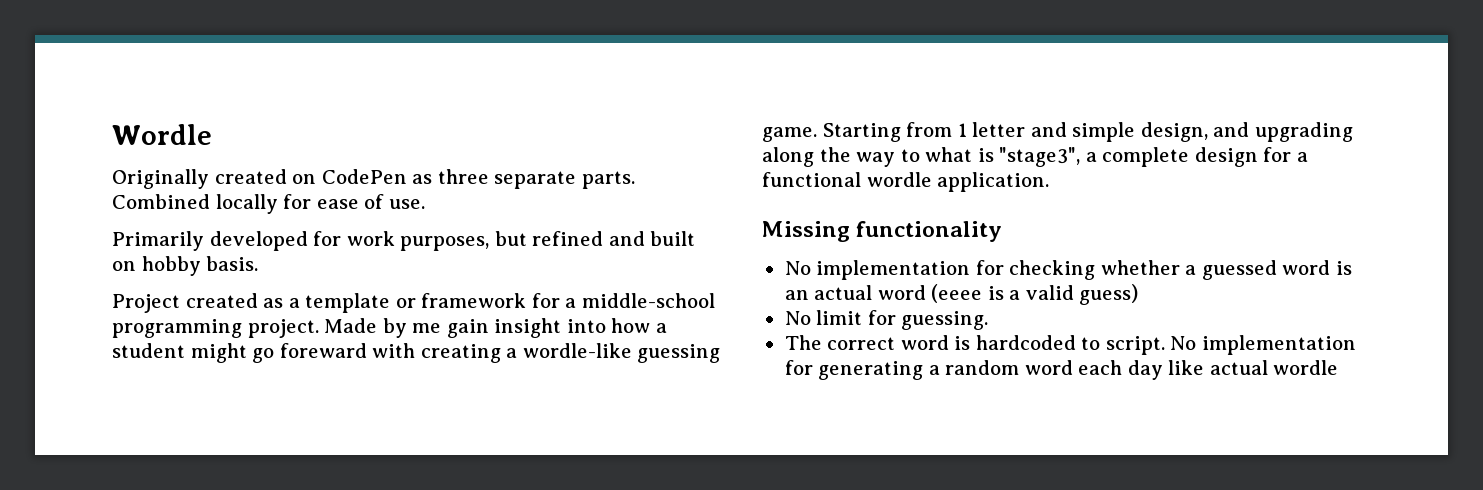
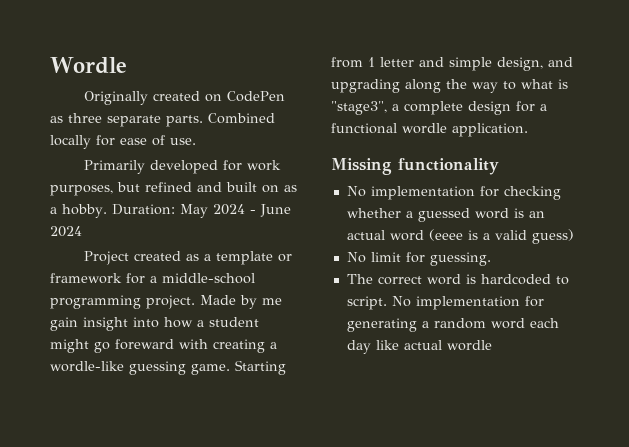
[141,256,259,276] hobby basis. -> [284,185,297,192] [50,204,291,218] [50,226,82,237] as a hobby. Duration: May 2024 - June 2024

